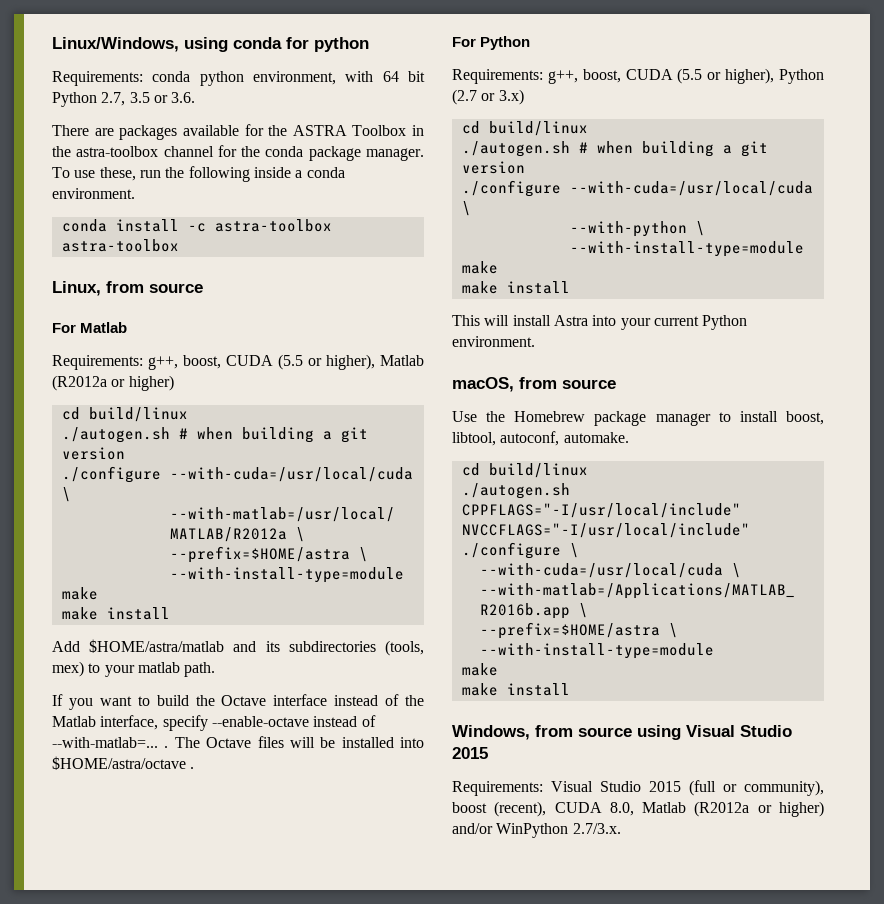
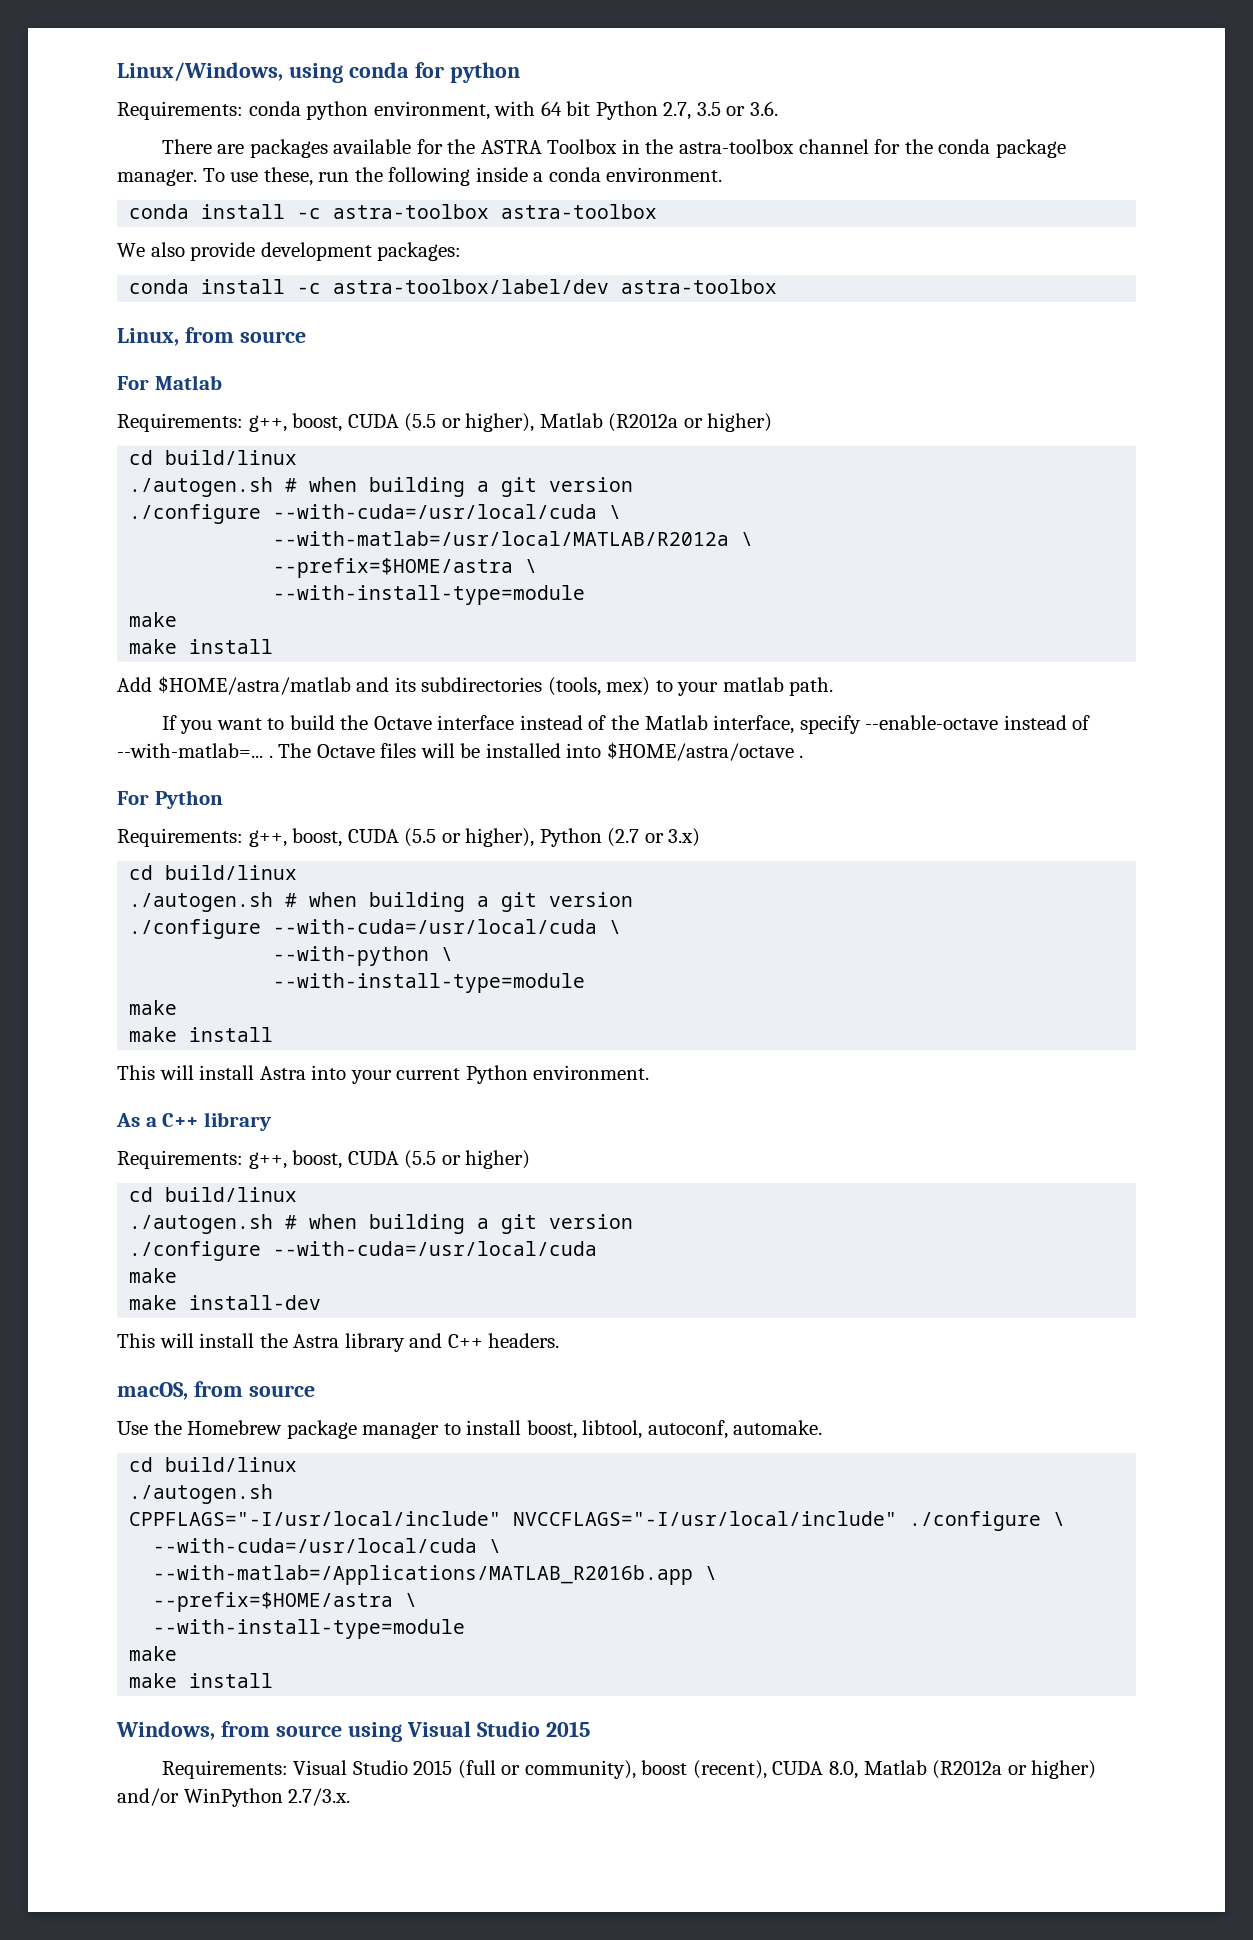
(179, 245) none -> [117,242,462,261] [129,279,778,294] // We also provide development packages: // conda install -c astra-toolbox/label/dev astra-toolbox
(535, 341) none -> [116,1112,271,1131] [117,1150,531,1169] [129,1187,298,1202] [129,1214,634,1234] [129,1241,598,1261] [129,1268,178,1283] [129,1295,322,1310] [117,1333,560,1352] // As a C++ library // Requirements: g++, boost, CUDA (5.5 or higher) // cd build/linux // ./autogen.sh # when building a git version // ./configure --with-cuda=/usr/local/cuda // make // make install-dev // This will install the Astra library and C++ headers.

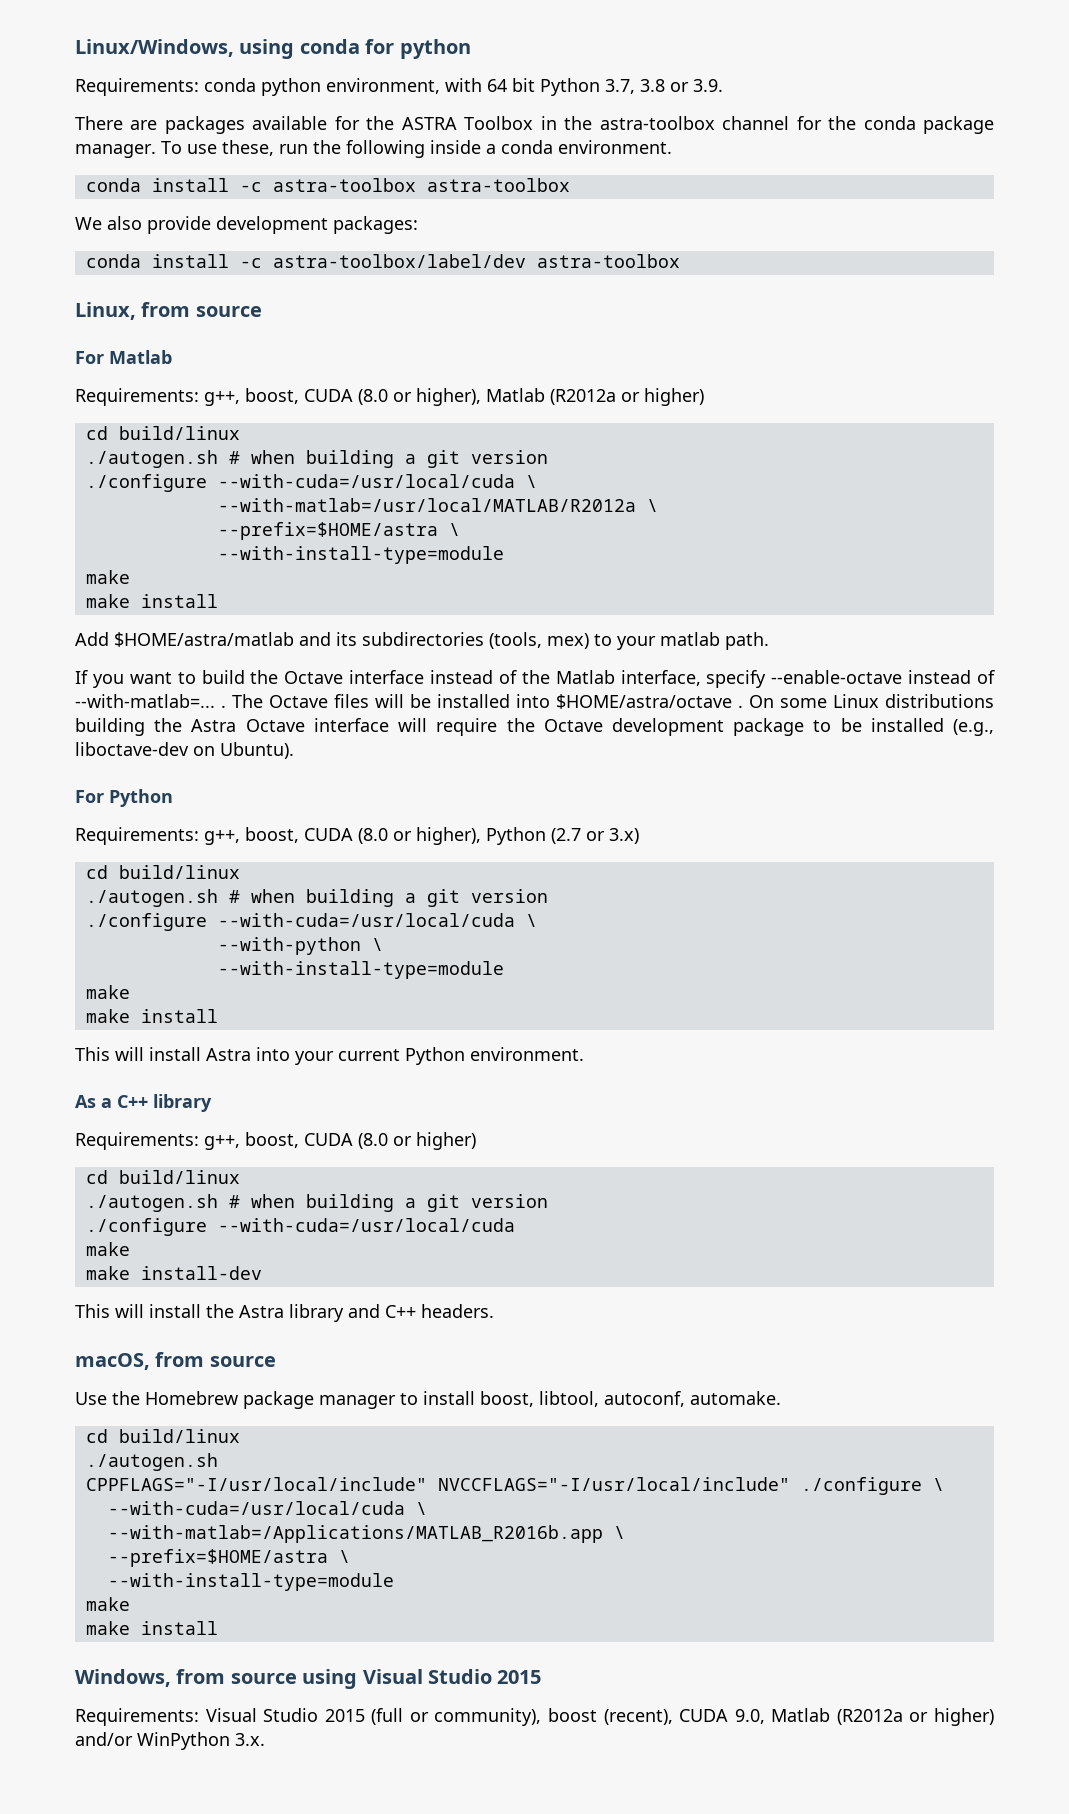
[663,101,778,120] 2.7, 3.5 or 3.6. -> [605,79,723,94] 3.7, 3.8 or 3.9.
[404,413,437,432] (5.5 -> [358,389,388,405] (8.0
(804, 756) none -> [749,694,994,708] [75,718,994,736] [75,742,294,759] On some Linux distributions building the Astra Octave interface will require the Octave development package to be installed (e.g., liboctave-dev on Ubuntu).
[404,828,437,847] (5.5 -> [358,828,388,844] (8.0
[404,1150,437,1169] (5.5 -> [358,1133,388,1149] (8.0
[828,1761,858,1779] 8.0, -> [734,1709,765,1724] 9.0,
[288,1788,351,1806] 2.7/3.x. -> [235,1733,265,1746] 3.x.

